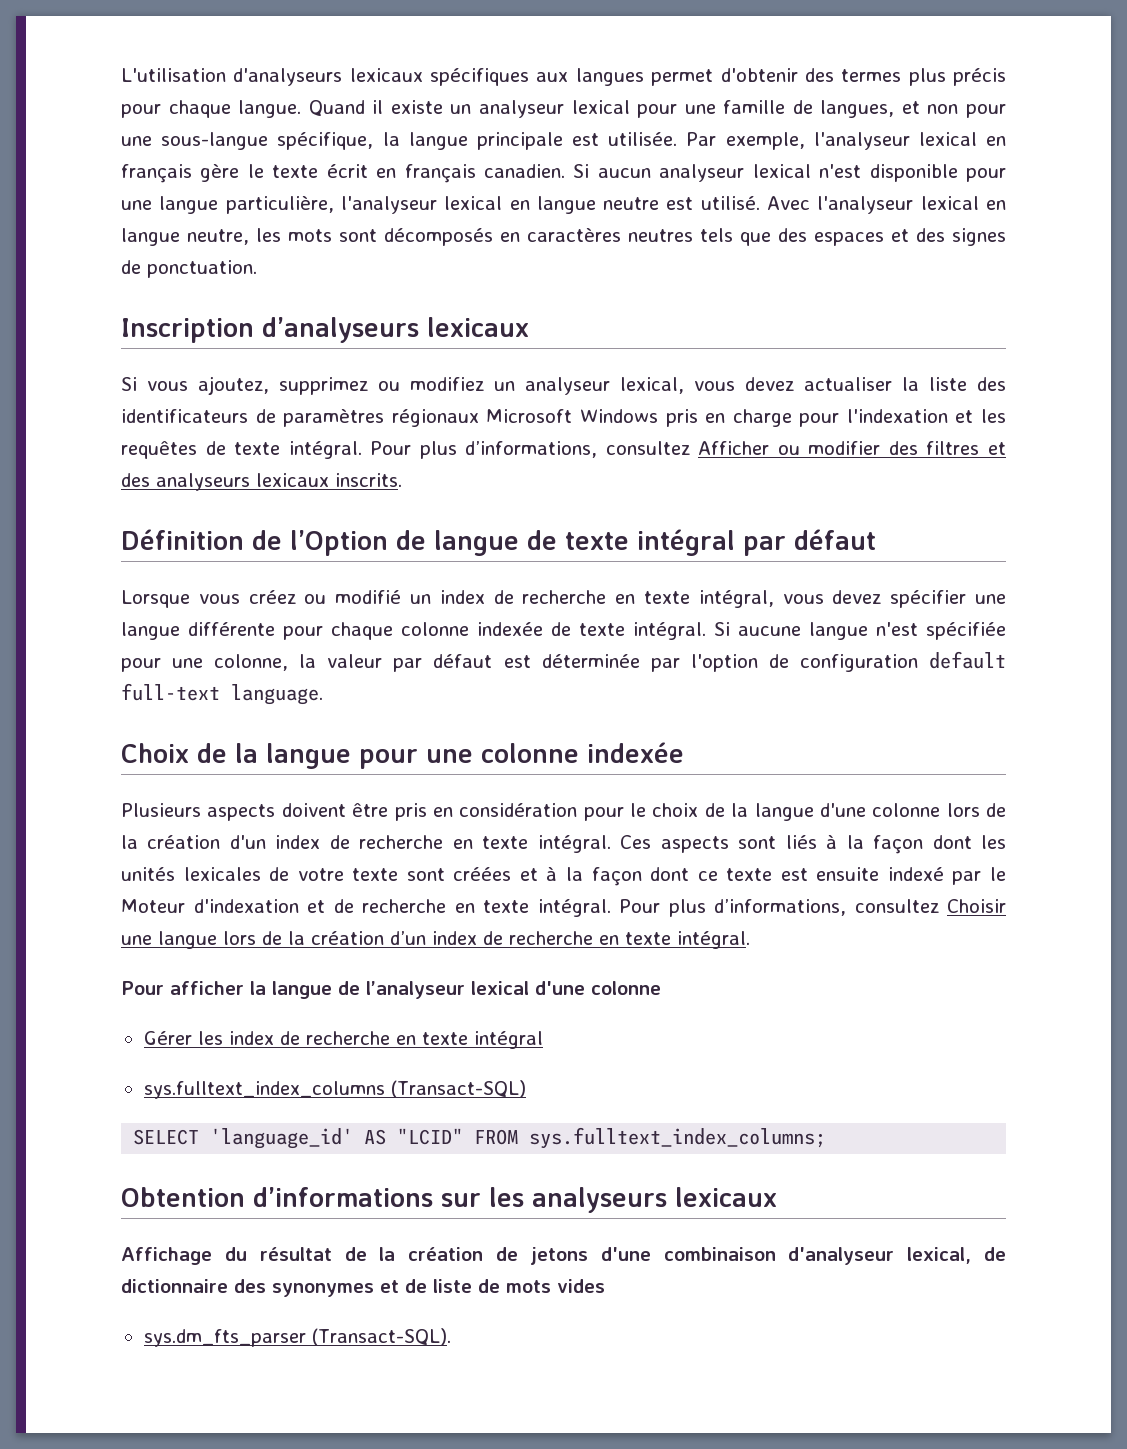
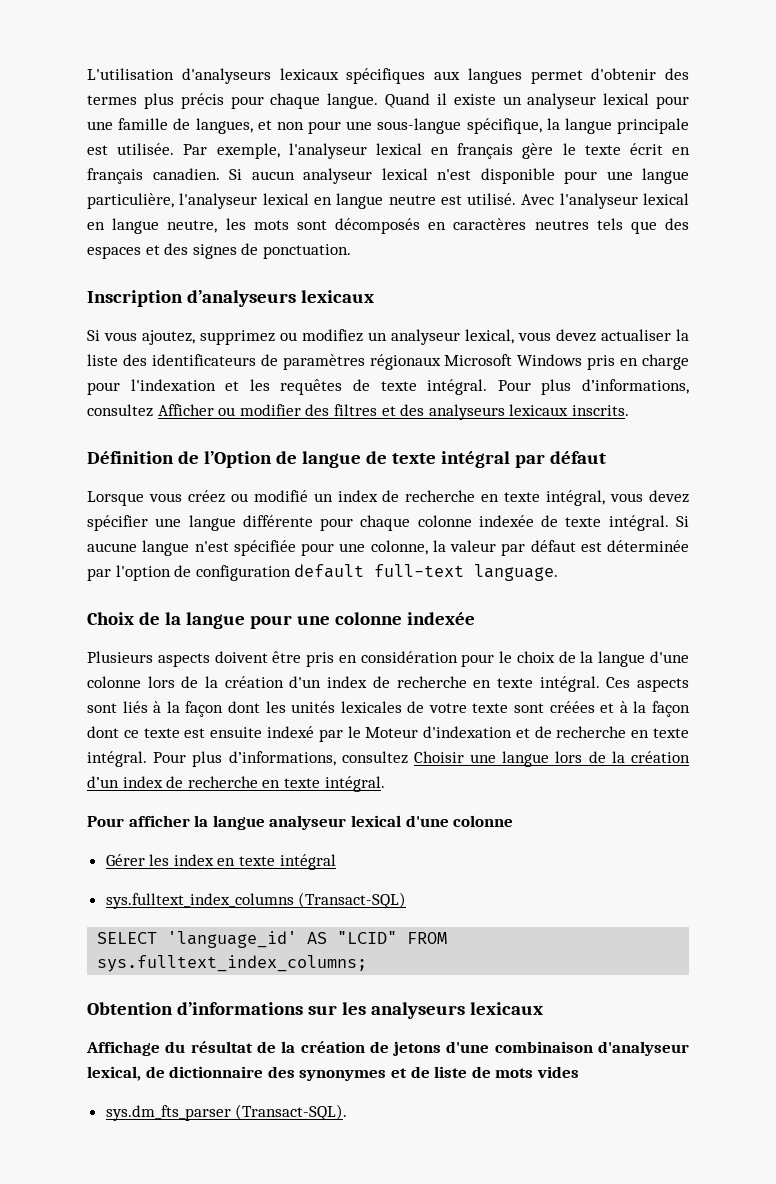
[338,981,465,999] de l’analyseur -> [269,815,347,830] analyseur
[279,1031,390,1045] de recherche -> (214, 860) none

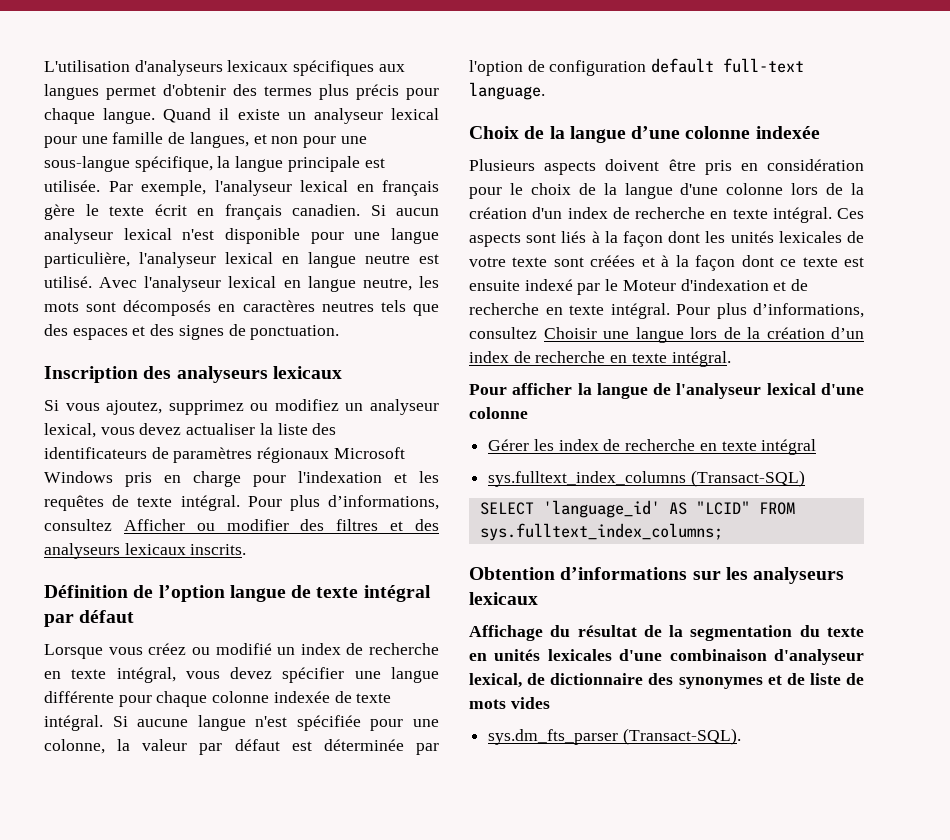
[186,290,296,307] d’analyseurs -> [143,366,268,383] des analyseurs
[203,451,297,468] l’Option de -> [158,585,225,602] l’option
[249,615,330,629] pour une -> [631,126,681,139] d’une
[269,815,347,830] analyseur -> [653,383,762,399] de l'analyseur
(214, 860) none -> [603,439,696,451] de recherche
[300,1041,442,1056] création de jetons -> [690,625,864,641] [469,649,612,661] segmentation du texte en unités lexicales

